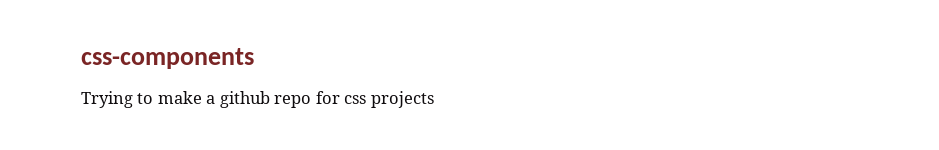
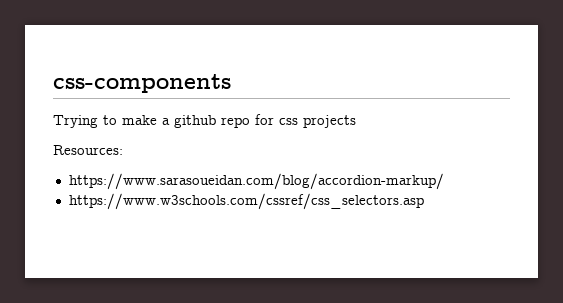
(434, 99) none -> [53,145,123,155] [68,173,444,190] [68,193,424,210] // Resources: // https://www.sarasoueidan.com/blog/accordion-markup/ // https://www.w3schools.com/cssref/css_selectors.asp

